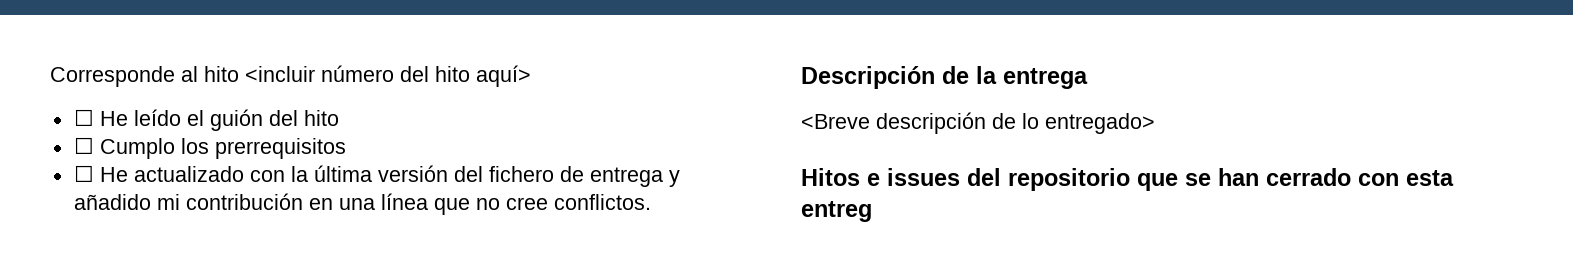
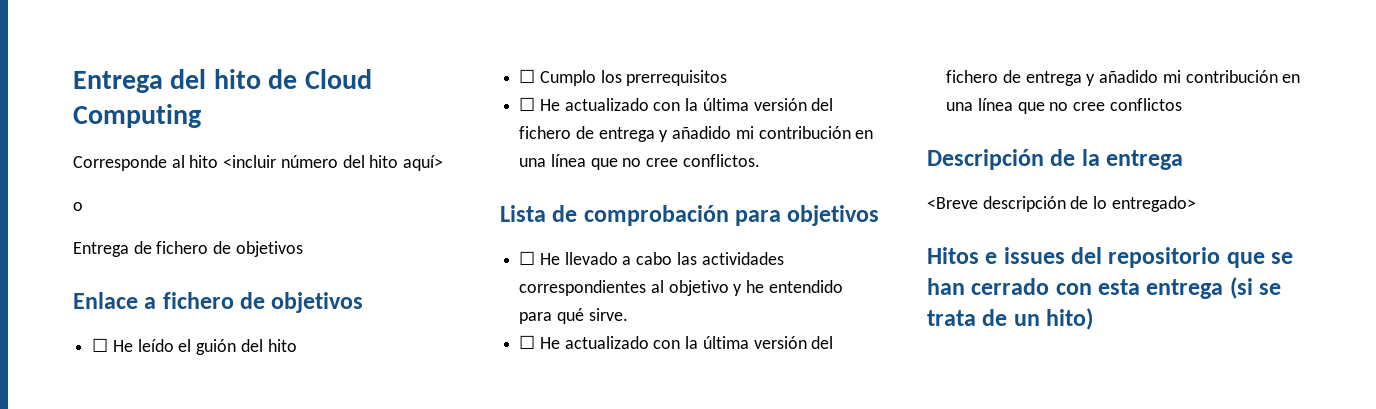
(50, 76) none -> [73,69,372,93] [73,104,201,128] Entrega del hito de Cloud Computing //
(531, 76) none -> [73,202,83,211] [73,241,303,257] [73,292,364,313] // o // Entrega de fichero de objetivos // Enlace a fichero de objetivos
(651, 202) none -> [500,205,880,226] [519,251,784,265] [519,280,843,296] [519,308,628,324] [519,335,834,349] [946,70,1301,86] [946,98,1182,114] // Lista de comprobación para objetivos // ☐ He llevado a cabo las actividades correspondientes al objetivo y he entendido para qué sirve. // ☐ He actualizado con la última versión del fichero de entrega y añadido mi contribución en una línea que no cree conflictos
[801,201,872,222] entreg -> [1146,277,1282,299] [927,308,1094,330] entrega (si se trata de un hito)

